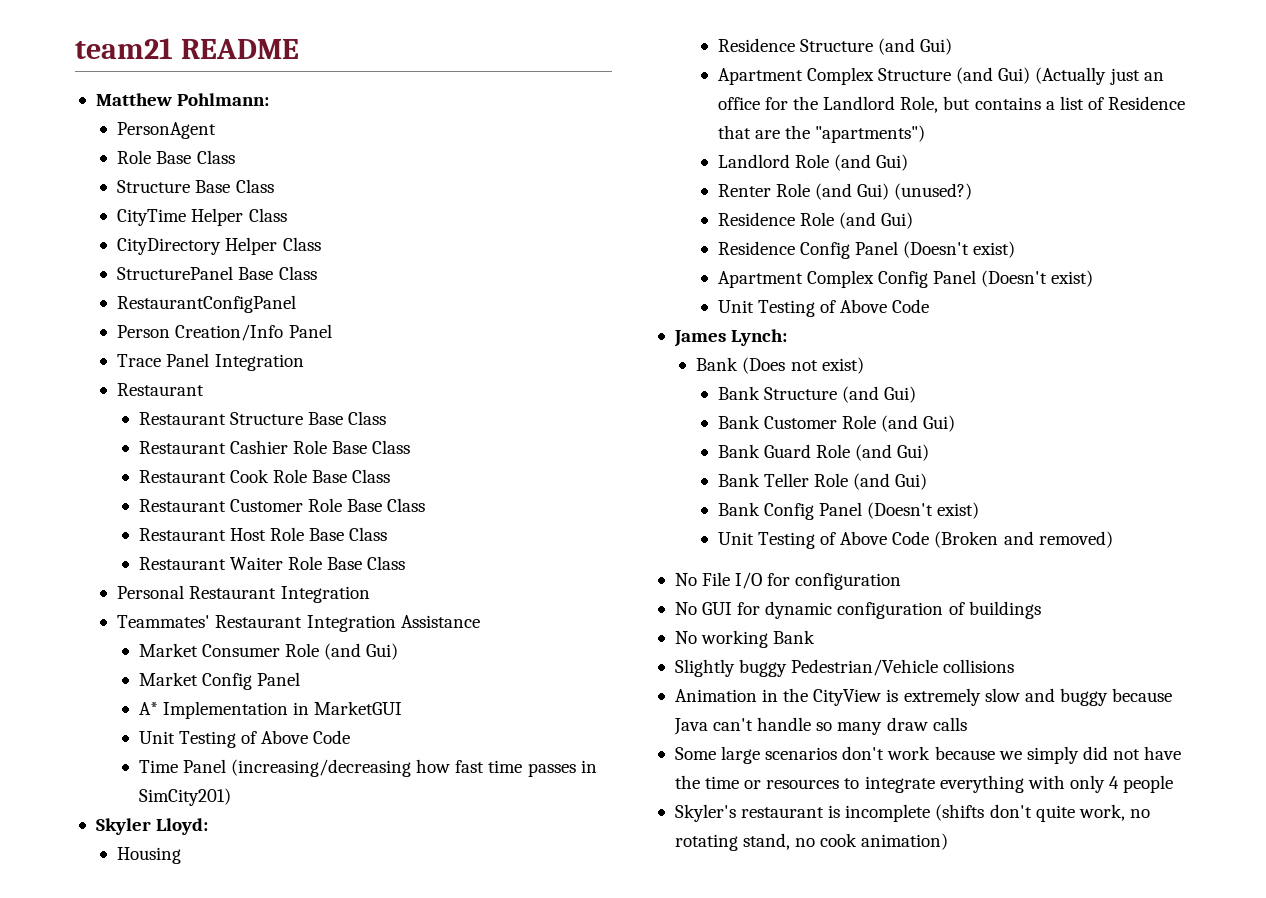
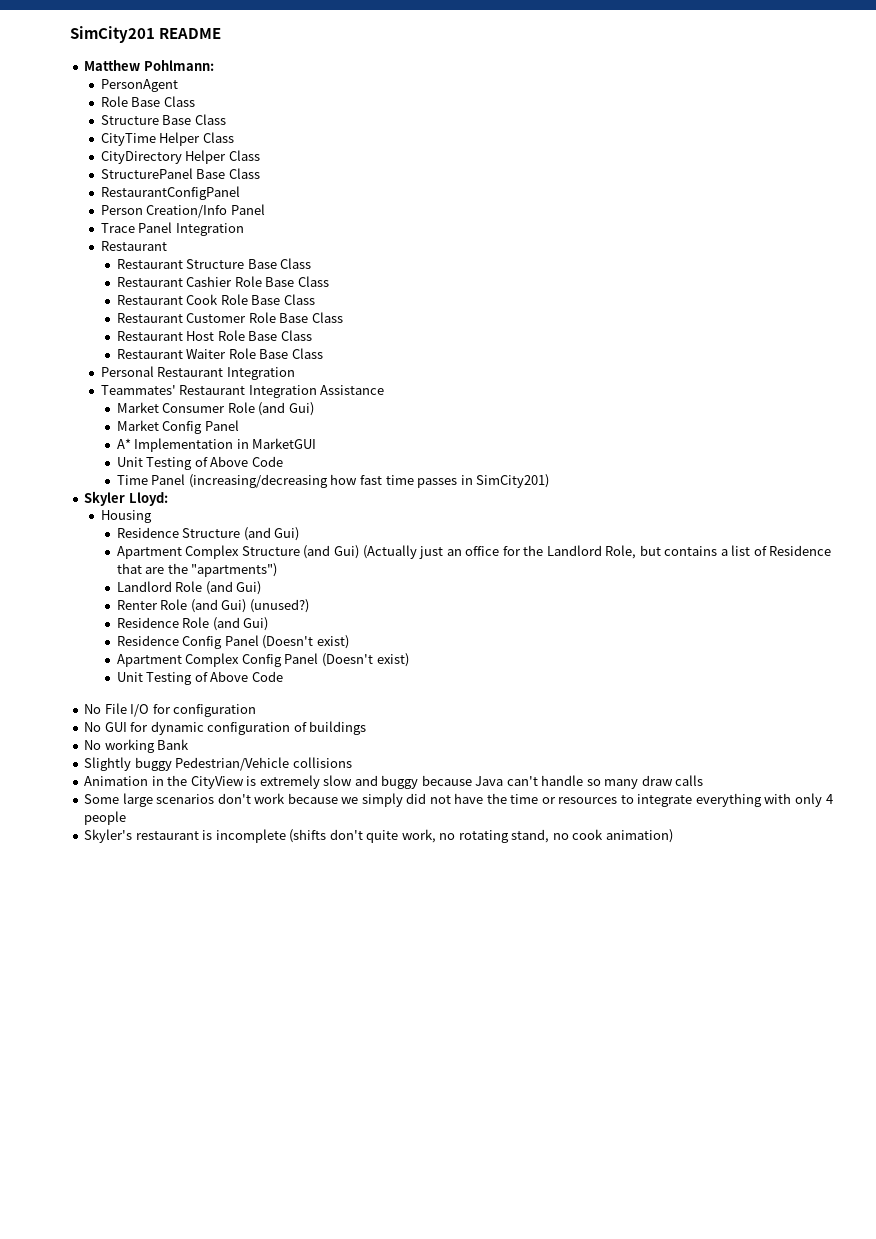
[75,38,173,59] team21 -> [70,26,155,43] SimCity201
[673,329,788,347] [696,357,864,374] [717,386,917,403] [717,415,956,432] [717,444,930,461] [717,473,928,490] [717,502,980,520] [717,531,1113,549] // James Lynch: // Bank (Does not exist) // Bank Structure (and Gui) // Bank Customer Role (and Gui) // Bank Guard Role (and Gui) // Bank Teller Role (and Gui) // Bank Config Panel (Doesn't exist) // Unit Testing of Above Code (Broken and removed) -> (283, 676) none

